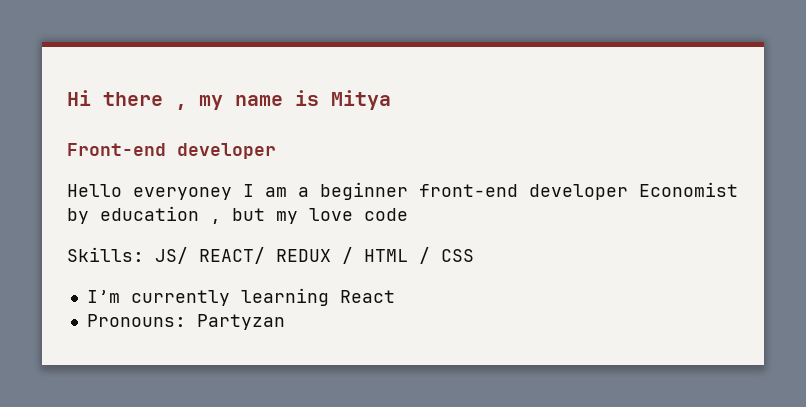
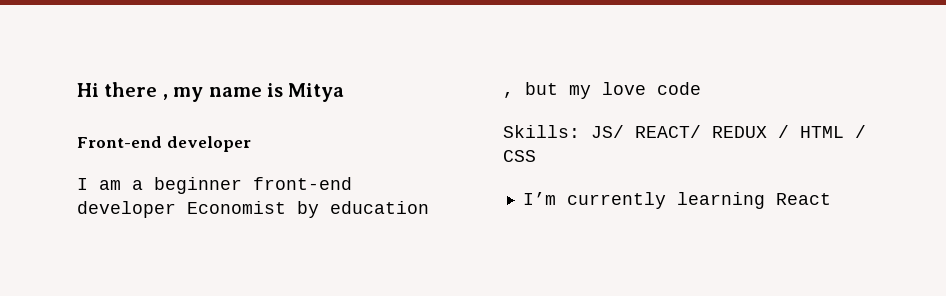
[67,184,232,200] Hello everyoneу -> (251, 144) none
[86,314,285,330] // Pronouns: Partyzan -> (831, 199) none

